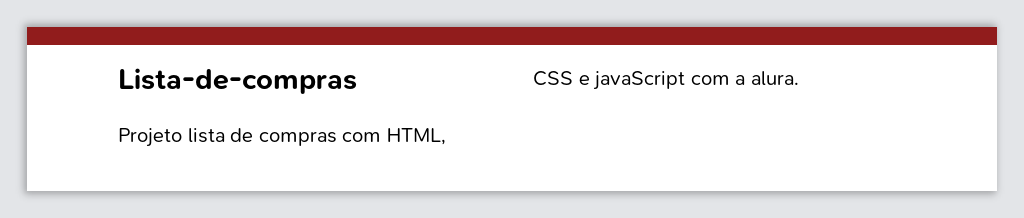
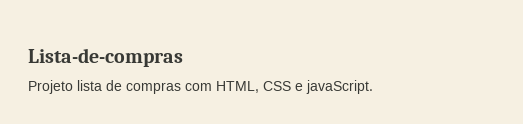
[593,71,799,90] javaScript com a alura. -> [306,80,373,94] javaScript.

